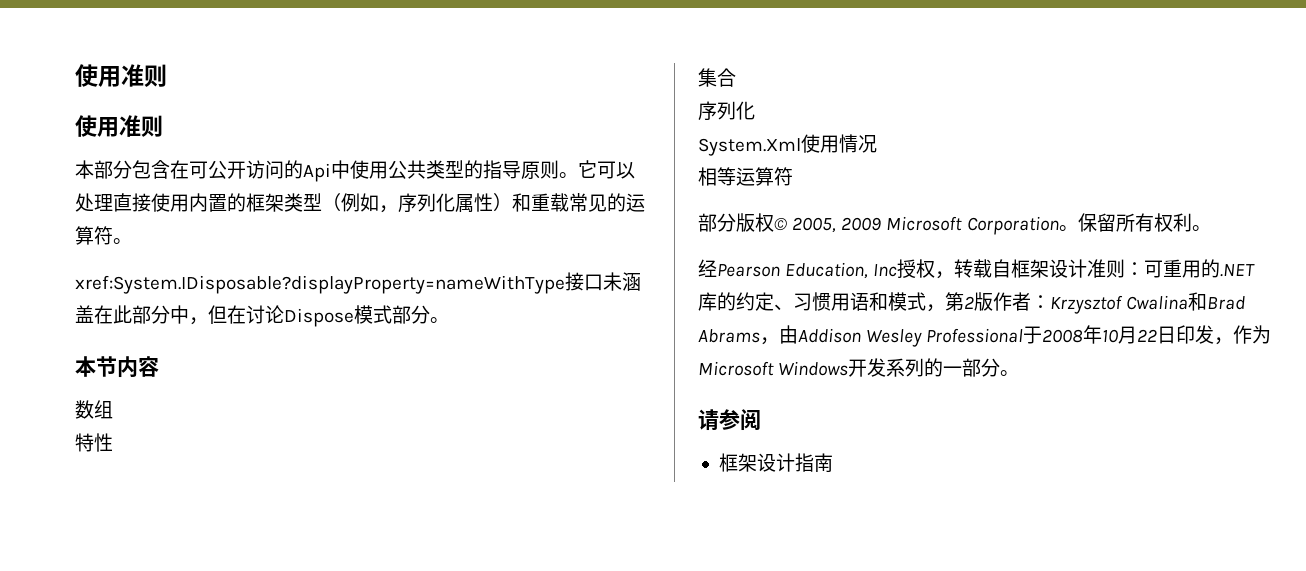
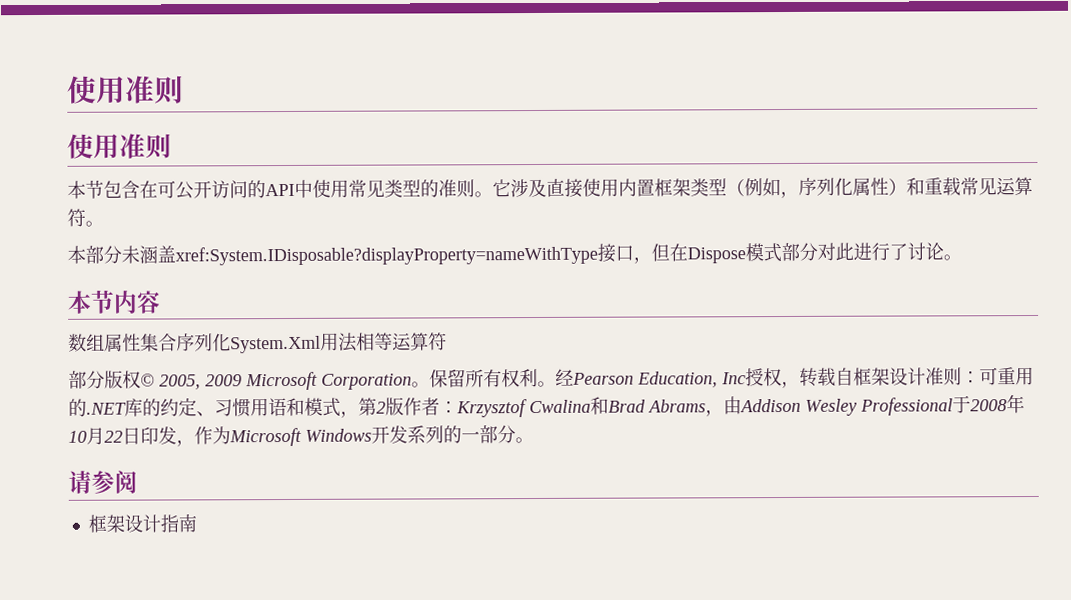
[94,160,132,179] 部分 -> [85,180,104,199] 节
[303,160,635,182] [75,193,113,212] Api中使用公共类型的指导原则。它可以处理 -> [265,178,547,198] API中使用常见类型的准则。它涉及
[227,193,246,212] 的 -> (655, 187) none
[607,193,626,212] 的 -> (997, 186) none
[75,272,641,294] [75,305,430,327] xref:System.IDisposable?displayProperty=nameWithType接口未涵盖在此部分中，但在讨论Dispose模式部分 -> [67,242,944,266] 本部分未涵盖xref:System.IDisposable?displayProperty=nameWithType接口，但在Dispose模式部分对此进行了讨论
[75,433,113,452] // 特性 // -> [104,333,141,352] 属性
[698,101,755,121] [698,134,877,156] // 序列化 // System.Xml使用情况 // -> [176,332,358,354] 序列化System.Xml用法
(1211, 228) // -> (556, 383) none

